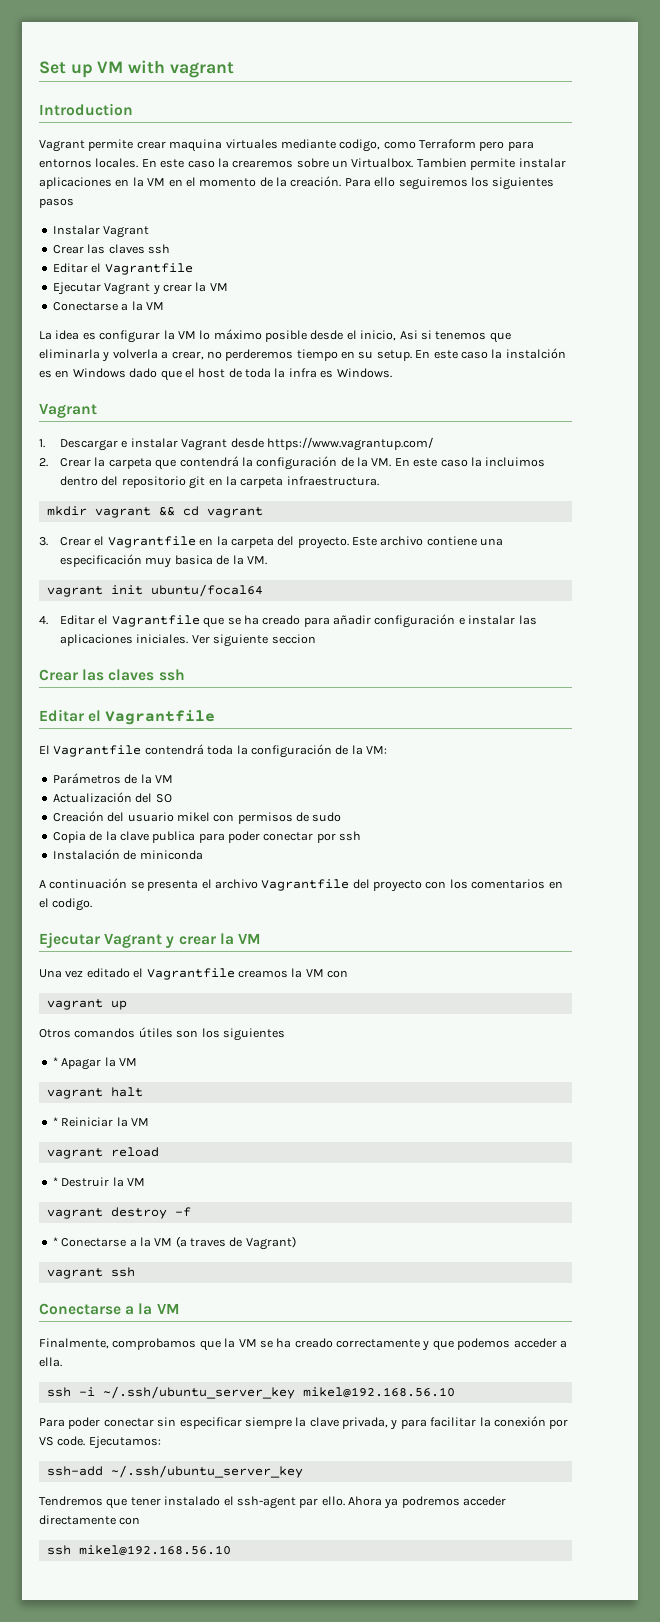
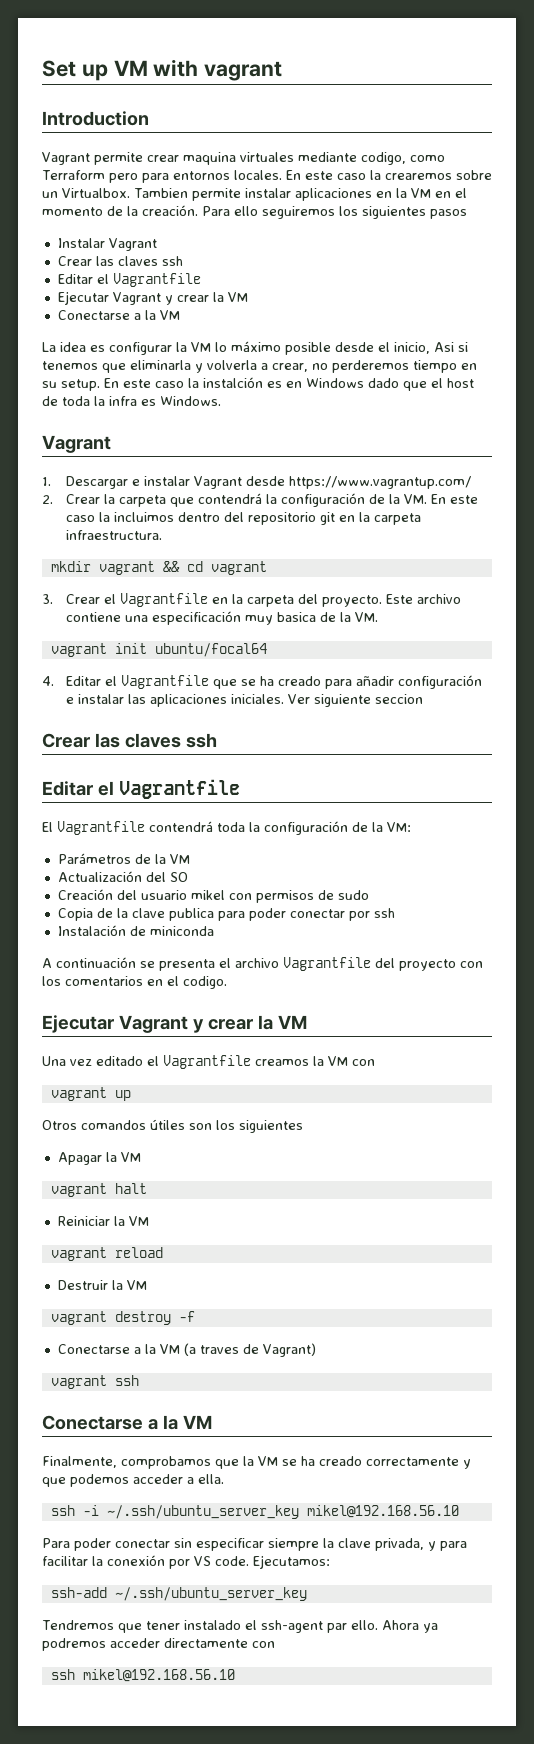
[52,1057,58,1066] * -> (303, 1126) none
[52,1117,58,1126] * -> (147, 1188) none
[52,1177,58,1186] * -> (163, 1252) none
[52,1237,58,1246] * -> (195, 1316) none

